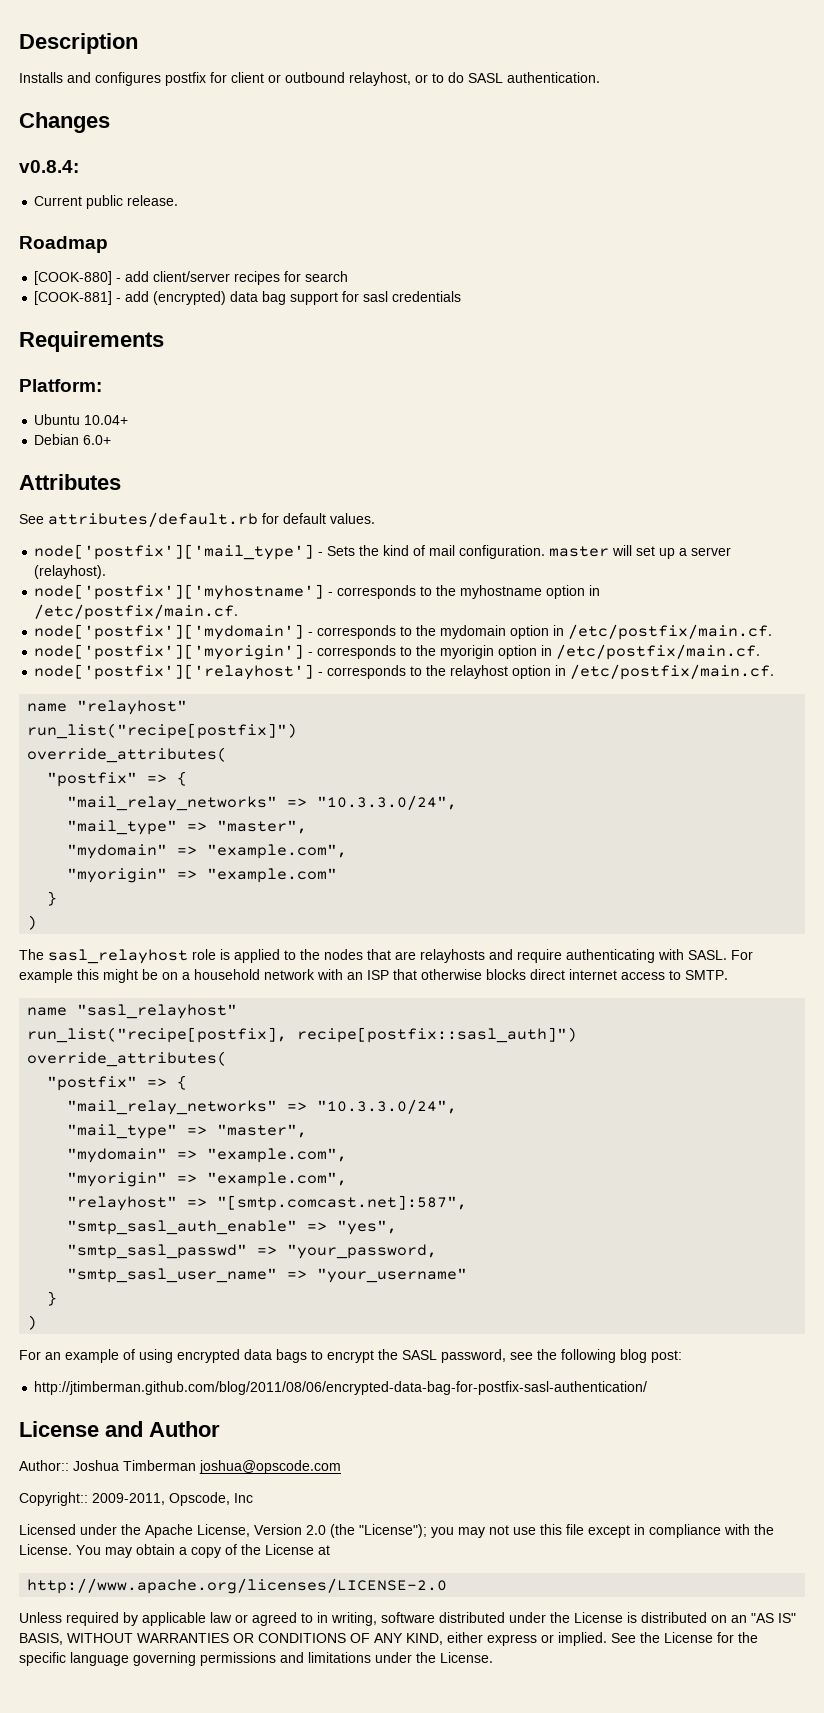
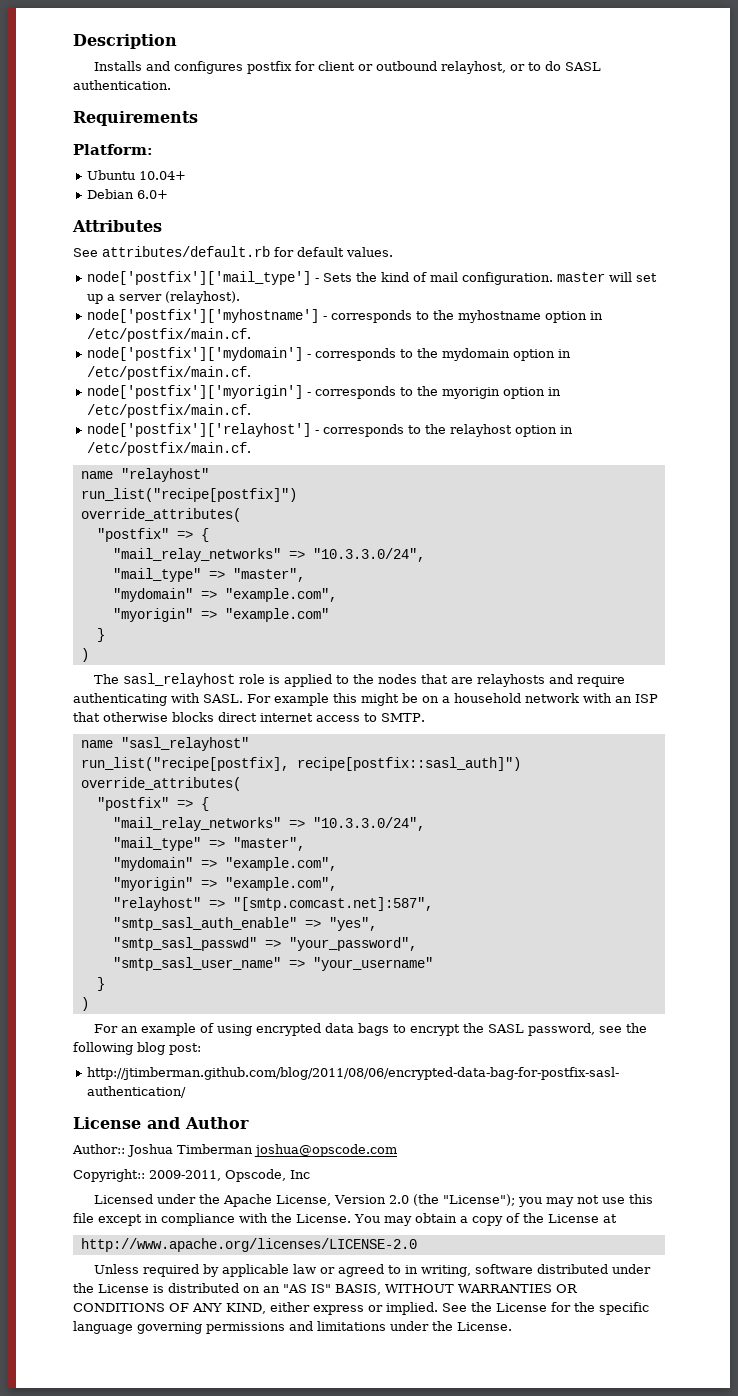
[19,112,110,133] [19,160,79,173] [34,195,179,209] [19,236,108,253] [34,271,349,285] [34,291,462,305] // Changes // v0.8.4: // Current public release. // Roadmap // [COOK-880] - add client/server recipes for search // [COOK-881] - add (encrypted) data bag support for sasl credentials -> (171, 85) none
[287,1244,438,1259] "your_password, -> [288,937,417,951] "your_password",

